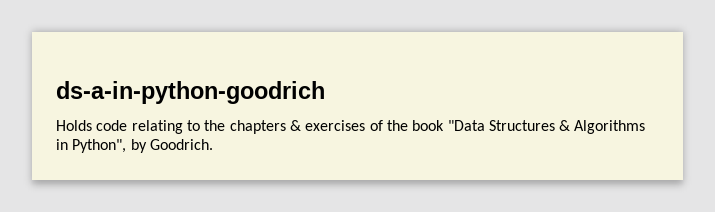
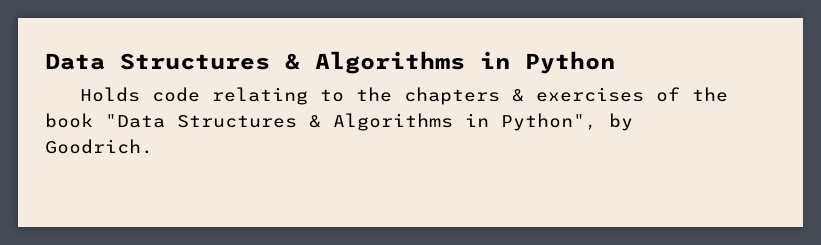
[56,81,325,104] ds-a-in-python-goodrich -> [45,51,615,74] Data Structures & Algorithms in Python

